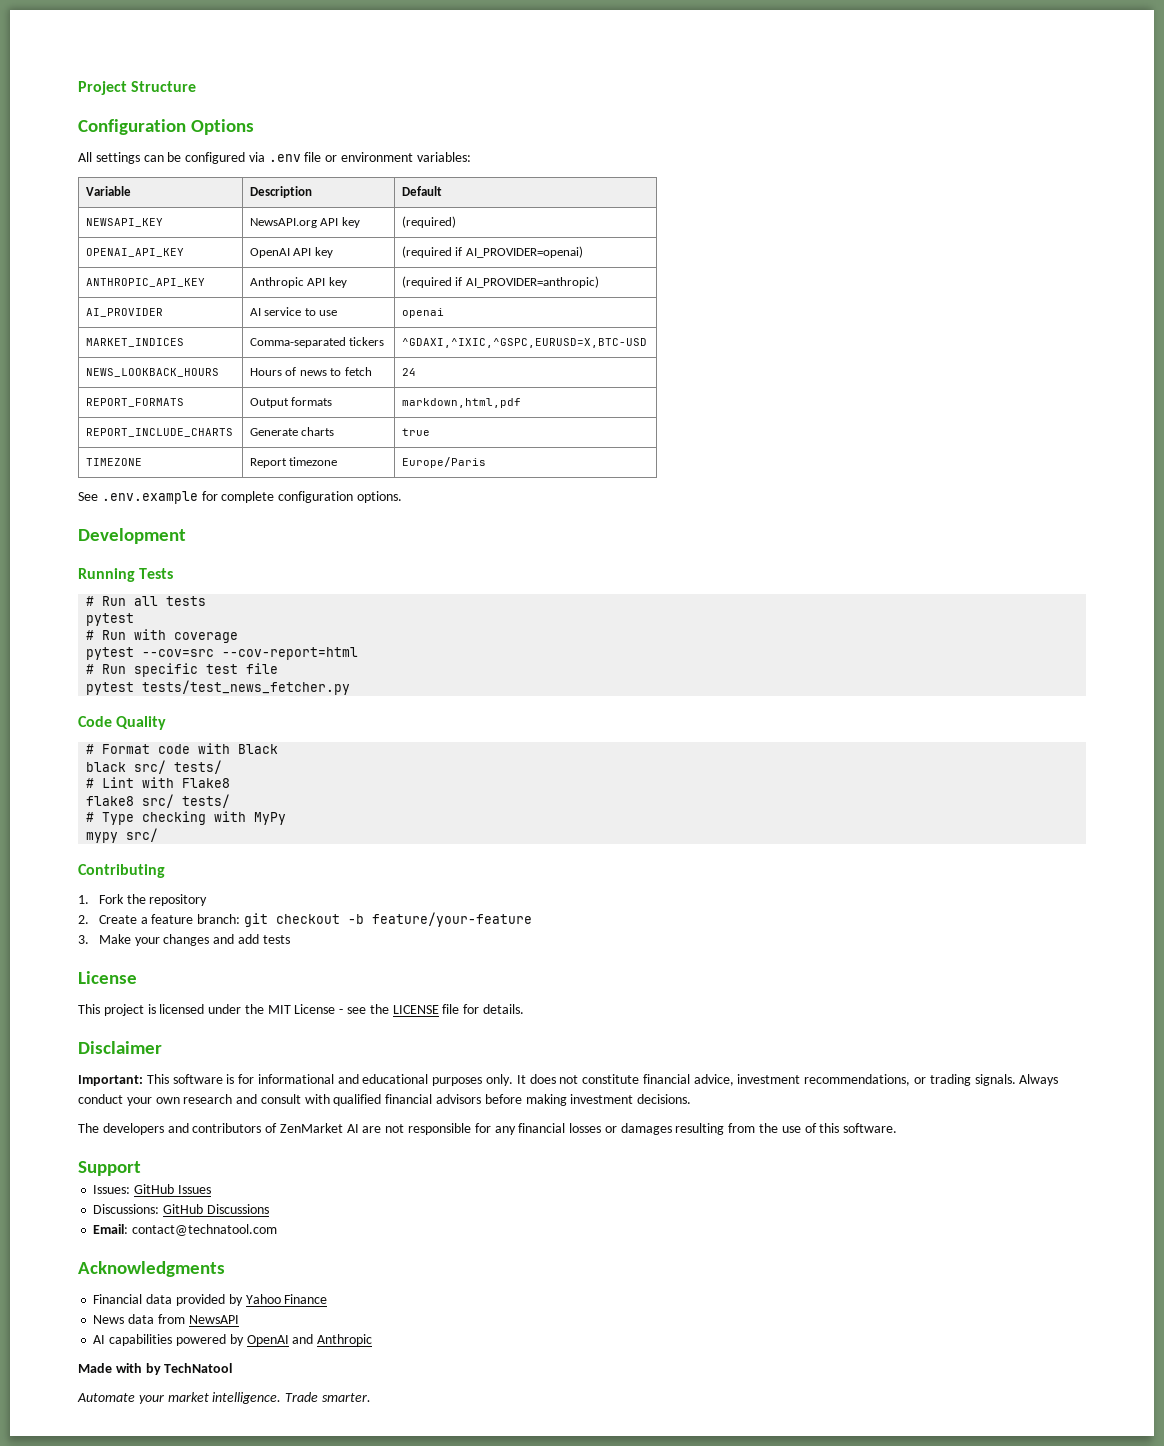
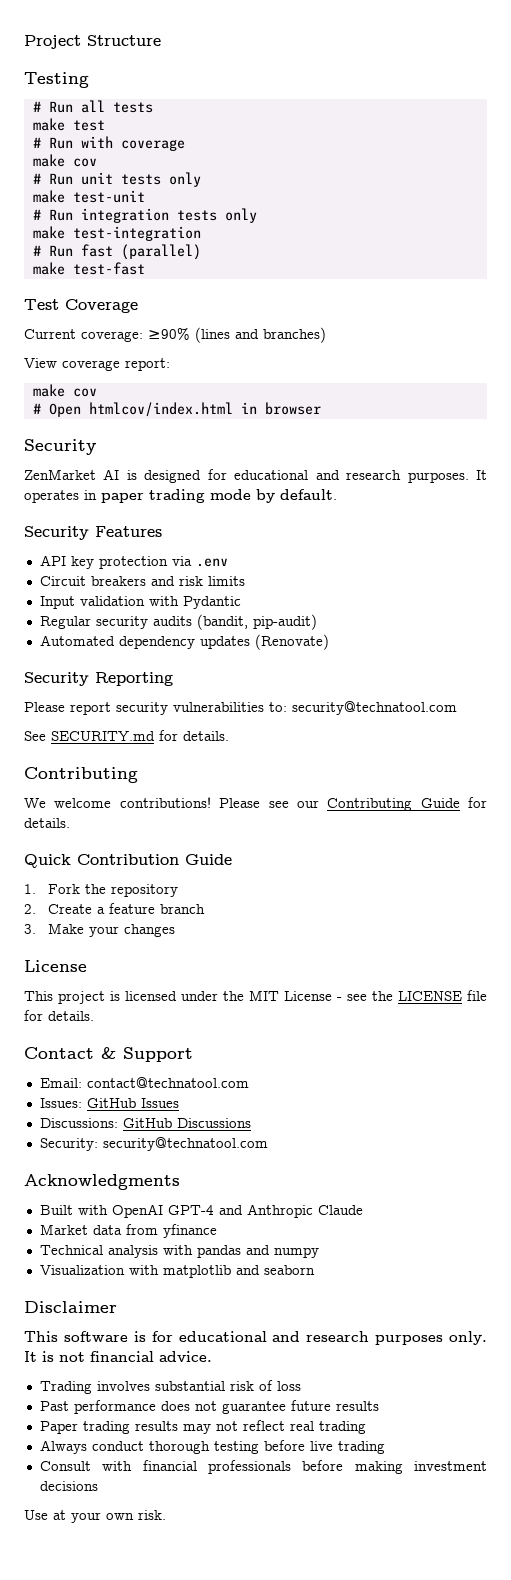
[78,119,255,135] [78,152,471,164] [86,186,132,196] [250,186,313,198] [402,186,443,196] [86,218,164,227] [250,217,360,228] [402,216,457,228] [86,248,185,257] [250,247,333,258] [402,246,583,258] [86,278,206,287] [250,277,347,288] [402,276,599,288] [86,308,164,317] [250,307,338,316] [402,308,445,318] [86,338,185,347] [250,337,385,348] [402,338,648,348] [86,368,220,377] [250,367,372,376] [402,368,417,376] [86,398,185,407] [250,397,333,408] [402,398,522,408] [86,428,234,437] [250,427,335,436] [402,428,431,436] [86,458,143,466] [250,457,338,468] [402,457,487,468] [78,491,402,504] [78,528,186,544] [78,568,174,582] Configuration Options // All settings can be configured via .env file or environment variables: // Variable | Description | Default // NEWSAPI_KEY | NewsAPI.org API key | (required) // OPENAI_API_KEY | OpenAI API key | (required if AI_PROVIDER=openai) // ANTHROPIC_API_KEY | Anthropic API key | (required if AI_PROVIDER=anthropic) // AI_PROVIDER | AI service to use | openai // MARKET_INDICES | Comma-separated tickers | ^GDAXI,^IXIC,^GSPC,EURUSD=X,BTC-USD // NEWS_LOOKBACK_HOURS | Hours of news to fetch | 24 // REPORT_FORMATS | Output formats | markdown,html,pdf // REPORT_INCLUDE_CHARTS | Generate charts | true // TIMEZONE | Report timezone | Europe/Paris // See .env.example for complete configuration options. // Development // Running Tests -> [24,72,89,88] Testing
[86,613,135,626] pytest -> [32,118,105,131] make test
[86,647,359,660] [86,663,279,677] [86,680,351,695] [78,716,167,730] [86,743,279,754] [86,760,223,774] [86,777,231,788] [86,794,231,808] [86,811,287,825] [86,828,159,843] [78,864,165,878] pytest --cov=src --cov-report=html // # Run specific test file // pytest tests/test_news_fetcher.py // Code Quality // # Format code with Black // black src/ tests/ // # Lint with Flake8 // flake8 src/ tests/ // # Type checking with MyPy // mypy src/ // Contributing -> [32,154,97,167] [32,172,201,187] [32,190,145,203] [32,208,257,223] [32,226,201,241] [32,244,201,260] [32,262,145,275] [24,299,138,313] [24,327,326,343] [24,358,170,371] [32,384,97,397] [32,402,321,417] [24,439,96,455] [24,469,488,483] [24,489,337,503] [24,526,162,540] [39,555,228,569] [39,576,245,586] [39,596,241,609] [39,614,317,630] [39,634,329,650] [24,672,173,686] [24,701,457,715] [24,730,229,741] [24,767,138,783] [24,797,487,811] [24,818,70,828] [24,854,232,868] make cov // # Run unit tests only // make test-unit // # Run integration tests only // make test-integration // # Run fast (parallel) // make test-fast // Test Coverage // Current coverage: ≥90% (lines and branches) // View coverage report: // make cov // # Open htmlcov/index.html in browser // Security // ZenMarket AI is designed for educational and research purposes. It operates in paper trading mode by default. // Security Features // API key protection via .env // Circuit breakers and risk limits // Input validation with Pydantic // Regular security audits (bandit, pip-audit) // Automated dependency updates (Renovate) // Security Reporting // Please report security vulnerabilities to: security@technatool.com // See SECURITY.md for details. // Contributing // We welcome contributions! Please see our Contributing Guide for details. // Quick Contribution Guide
[197,912,532,927] branch: git checkout -b feature/your-feature -> [159,904,205,914] branch
[213,934,290,944] and add tests -> (175, 930) none
[78,1041,162,1054] [78,1074,1059,1086] [78,1094,692,1106] [78,1123,898,1135] [78,1161,141,1176] Disclaimer // Important: This software is for informational and educational purposes only. It does not constitute financial advice, investment recommendations, or trading signals. Always conduct your own research and consult with qualified financial advisors before making investment decisions. // The developers and contributors of ZenMarket AI are not responsible for any financial losses or damages resulting from the use of this software. // Support -> [24,1047,193,1062] [39,1077,249,1088] Contact & Support // Email: contact@technatool.com
[93,1224,278,1236] Email: contact@technatool.com -> [39,1137,268,1151] Security: security@technatool.com
[93,1294,328,1306] [93,1314,239,1324] [93,1334,373,1346] [78,1363,233,1375] [77,1392,371,1404] Financial data provided by Yahoo Finance // News data from NewsAPI // AI capabilities powered by OpenAI and Anthropic // Made with by TechNatool // Automate your market intelligence. Trade smarter. -> [39,1204,363,1218] [39,1224,217,1238] [39,1245,319,1258] [39,1265,315,1278] [24,1301,117,1313] [24,1331,487,1345] [24,1351,212,1362] [39,1380,301,1394] [39,1400,379,1414] [39,1420,366,1434] [39,1440,385,1454] [39,1460,488,1474] [39,1481,98,1491] [24,1510,166,1523] Built with OpenAI GPT-4 and Anthropic Claude // Market data from yfinance // Technical analysis with pandas and numpy // Visualization with matplotlib and seaborn // Disclaimer // This software is for educational and research purposes only. It is not financial advice. // Trading involves substantial risk of loss // Past performance does not guarantee future results // Paper trading results may not reflect real trading // Always conduct thorough testing before live trading // Consult with financial professionals before making investment decisions // Use at your own risk.

